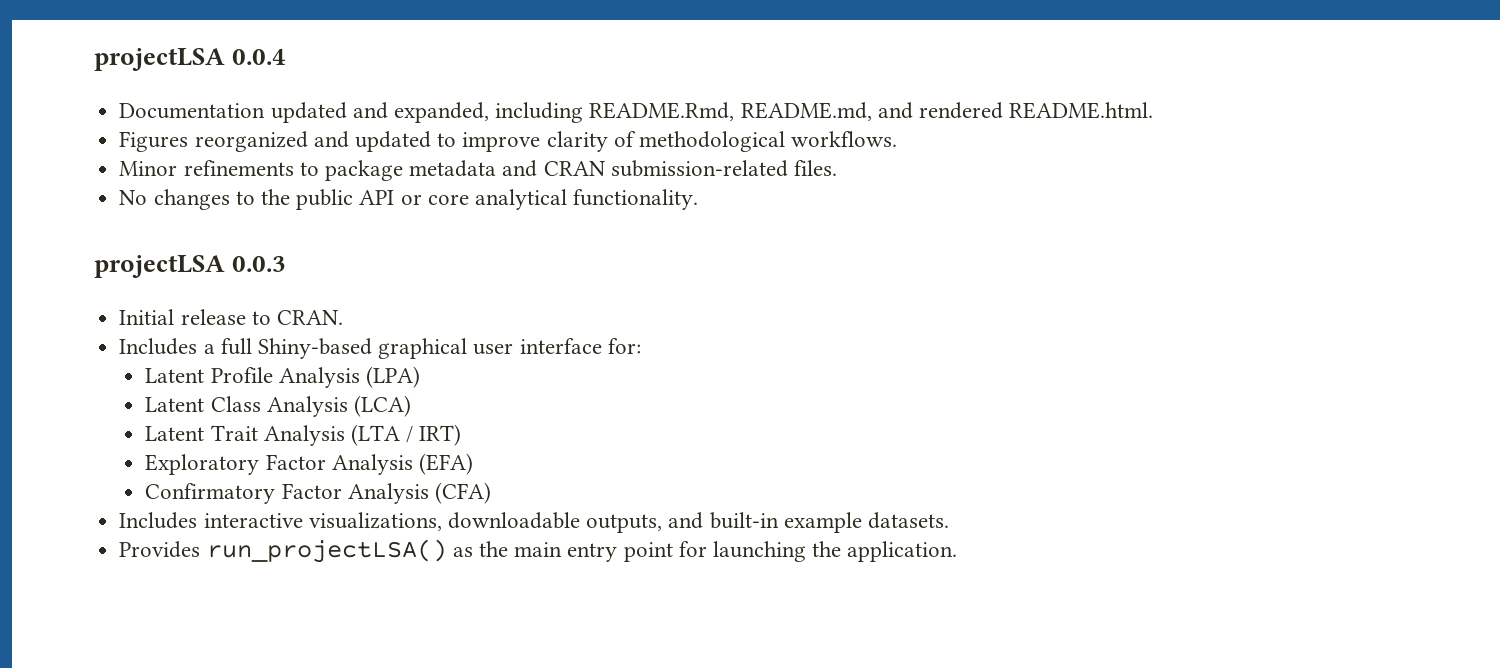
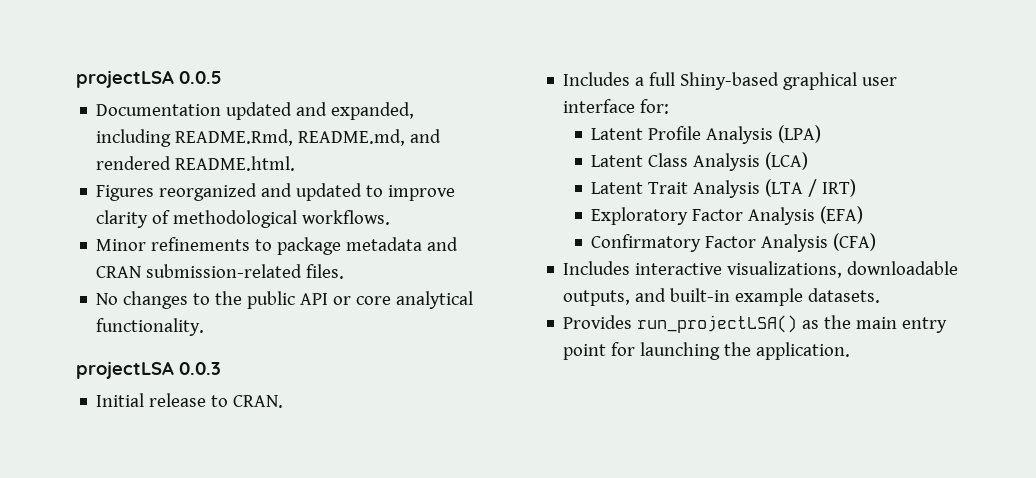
[94,48,287,71] projectLSA 0.0.4 -> [76,70,222,88] projectLSA 0.0.5

